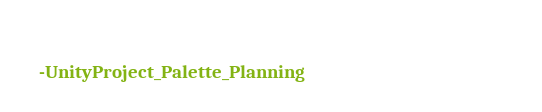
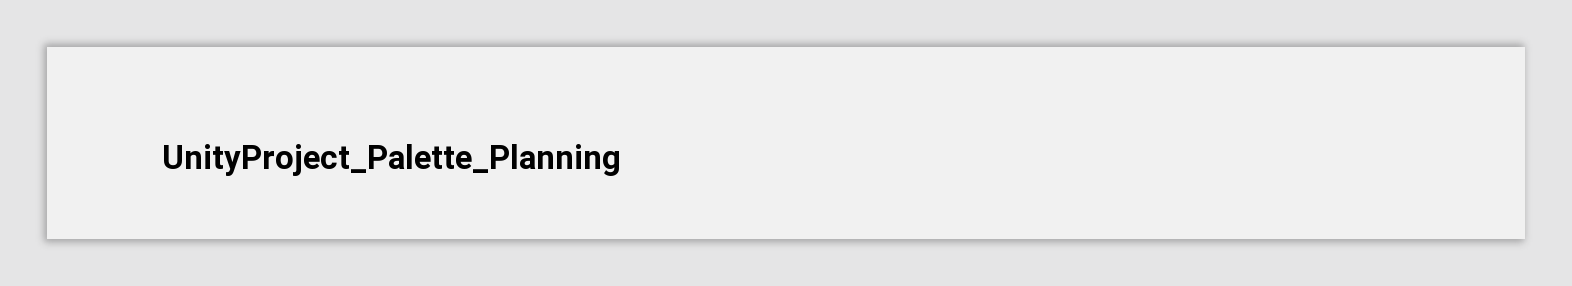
[39,65,305,82] -UnityProject_Palette_Planning -> [162,144,621,176] UnityProject_Palette_Planning

